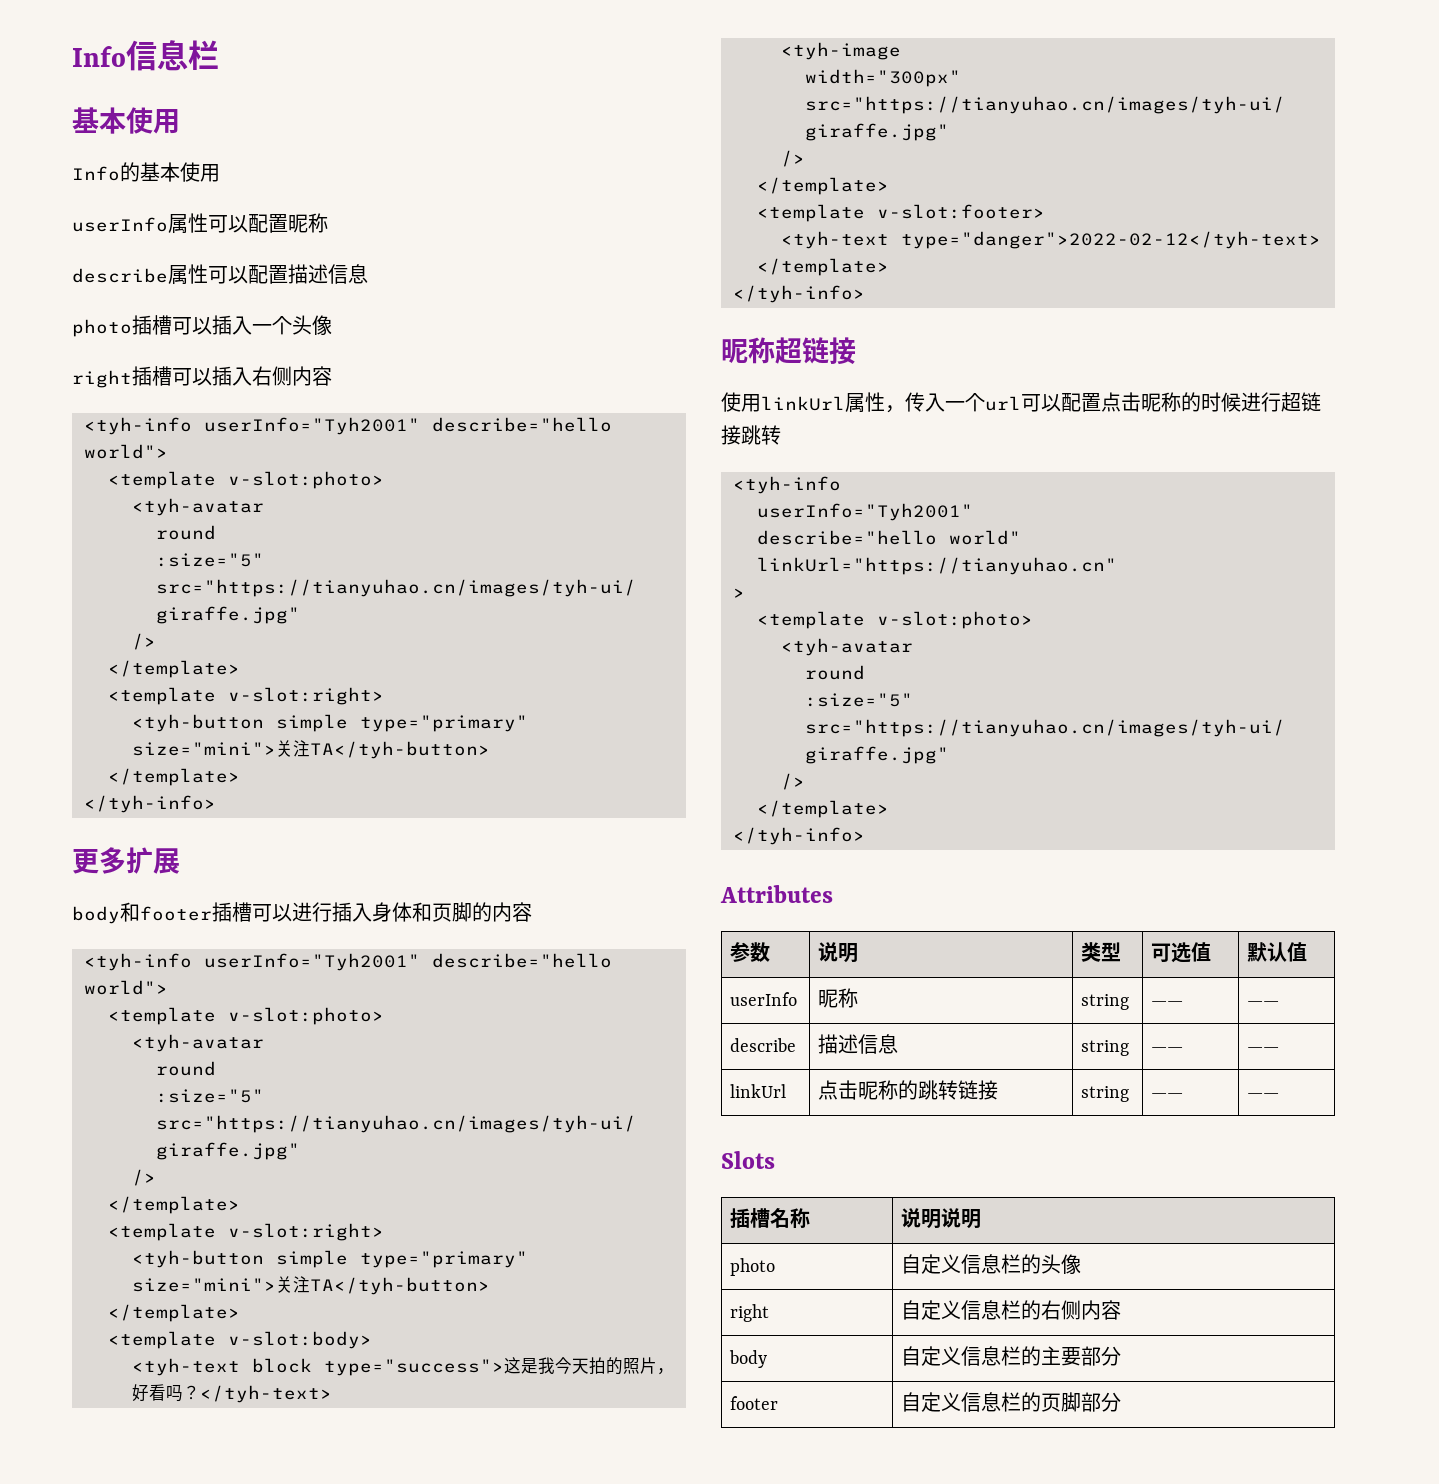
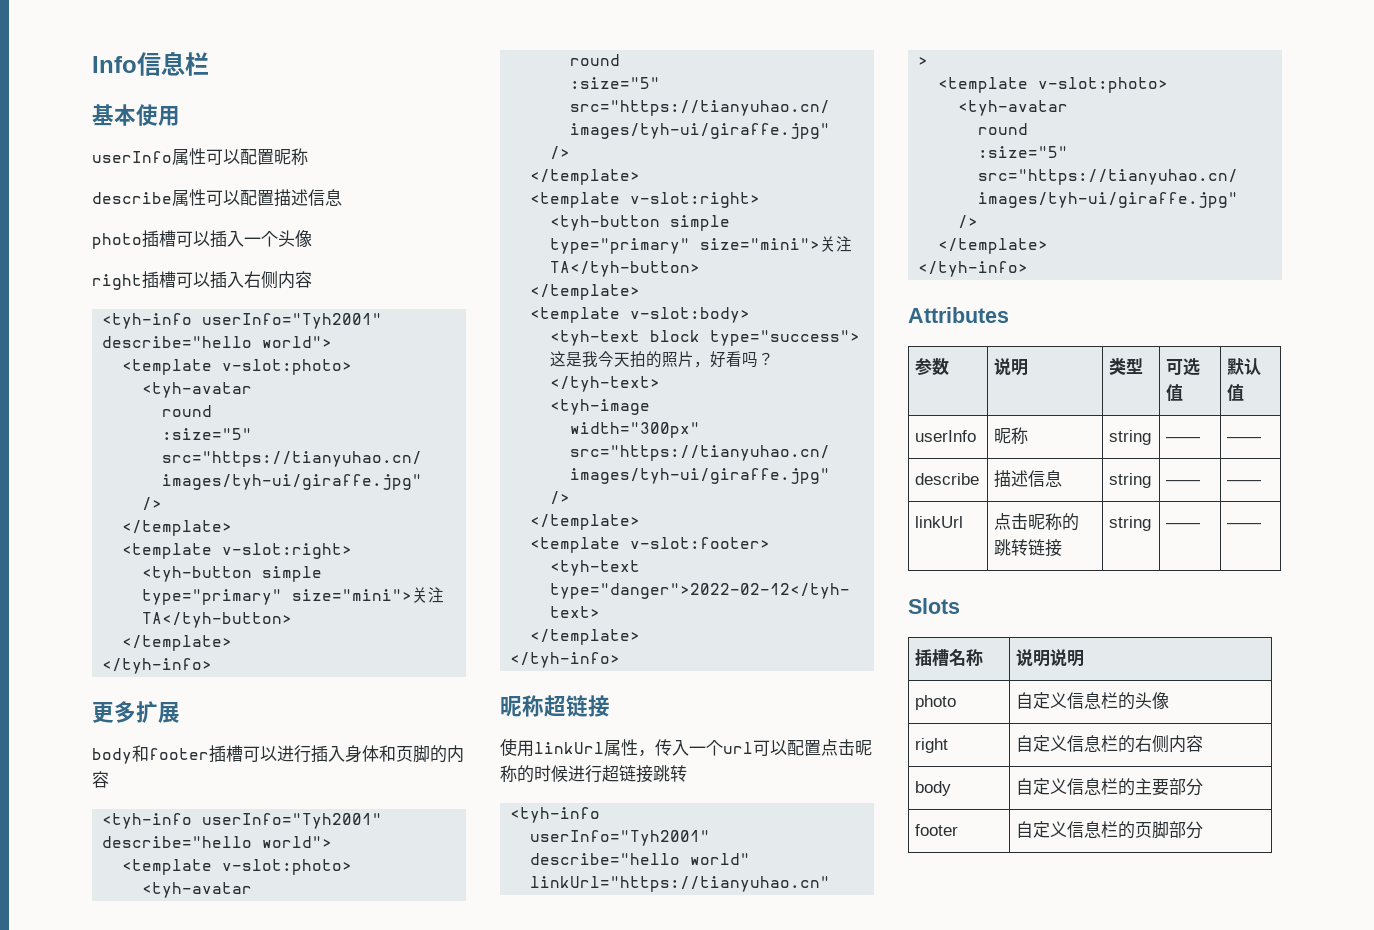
[72,162,220,182] // Info的基本使用 -> (180, 116) none

